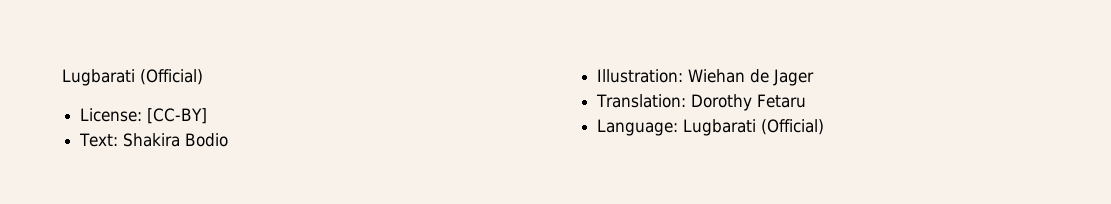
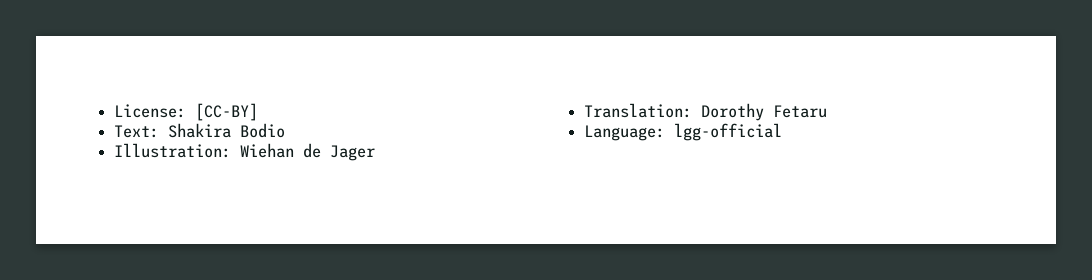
[62,69,203,86] Lugbarati (Official) // -> (114, 111) none
[683,119,825,136] Lugbarati (Official) -> [674,123,783,141] lgg-official

